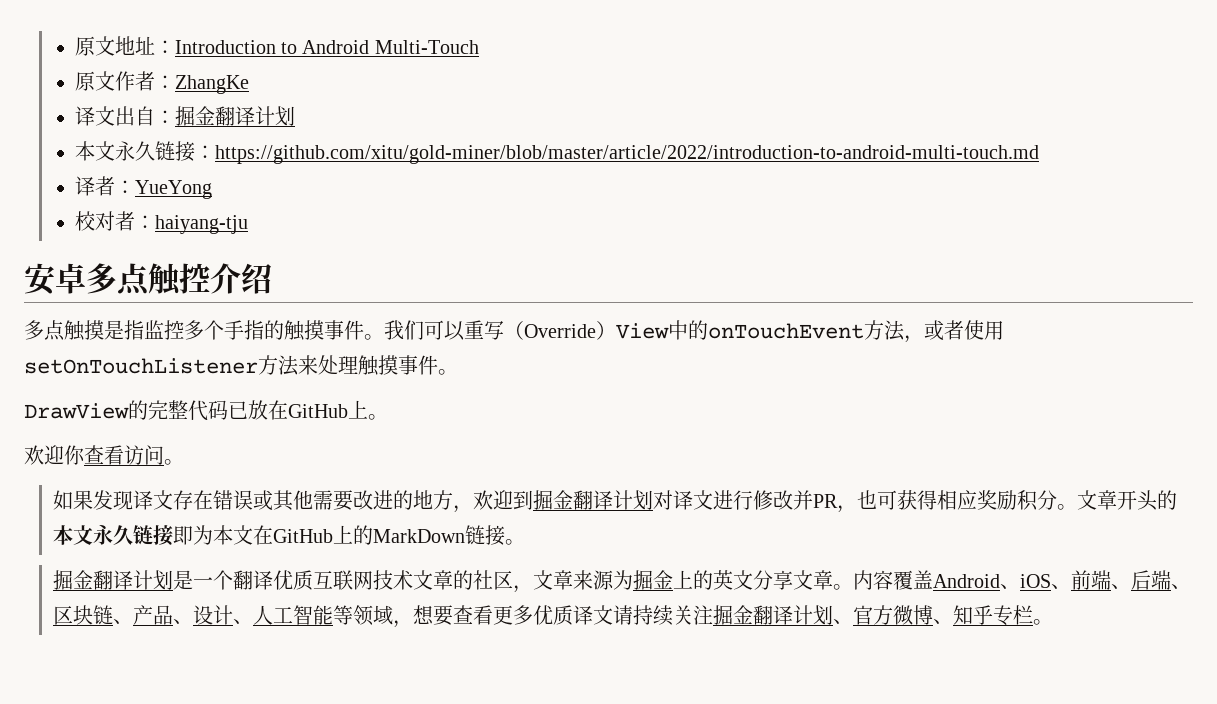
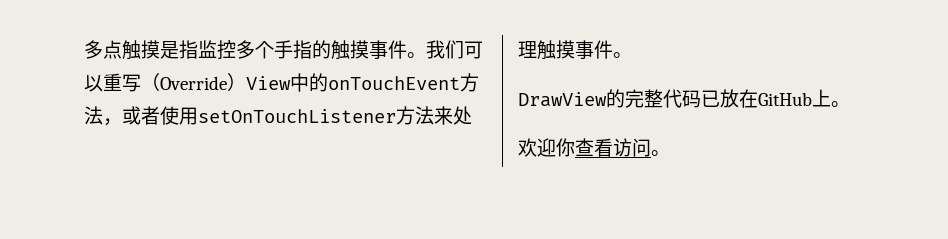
[74,36,479,56] [74,71,249,94] [74,106,295,126] [74,141,1039,164] [74,176,212,199] [74,211,248,234] [24,263,272,296] 原文地址：Introduction to Android Multi-Touch // 原文作者：ZhangKe // 译文出自：掘金翻译计划 // 本文永久链接：https://github.com/xitu/gold-miner/blob/master/article/2022/introduction-to-android-multi-touch.md // 译者：YueYong // 校对者：haiyang-tju // 安卓多点触控介绍 // -> (84, 49) none
[52,490,1177,513] [52,524,525,546] [52,570,1191,593] [52,605,1053,628] // 如果发现译文存在错误或其他需要改进的地方，欢迎到掘金翻译计划对译文进行修改并PR，也可获得相应奖励积分。文章开头的本文永久链接即为本文在GitHub上的MarkDown链接。 // 掘金翻译计划是一个翻译优质互联网技术文章的社区，文章来源为掘金上的英文分享文章。内容覆盖Android、iOS、前端、后端、区块链、产品、设计、人工智能等领域，想要查看更多优质译文请持续关注掘金翻译计划、官方微博、知乎专栏。 -> (670, 153) none

